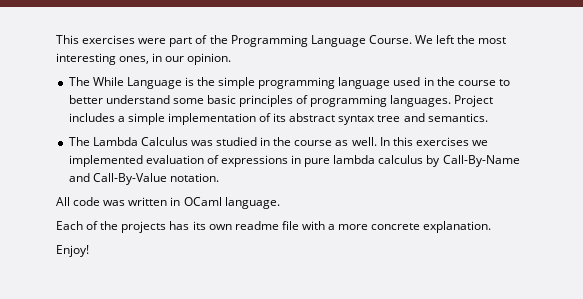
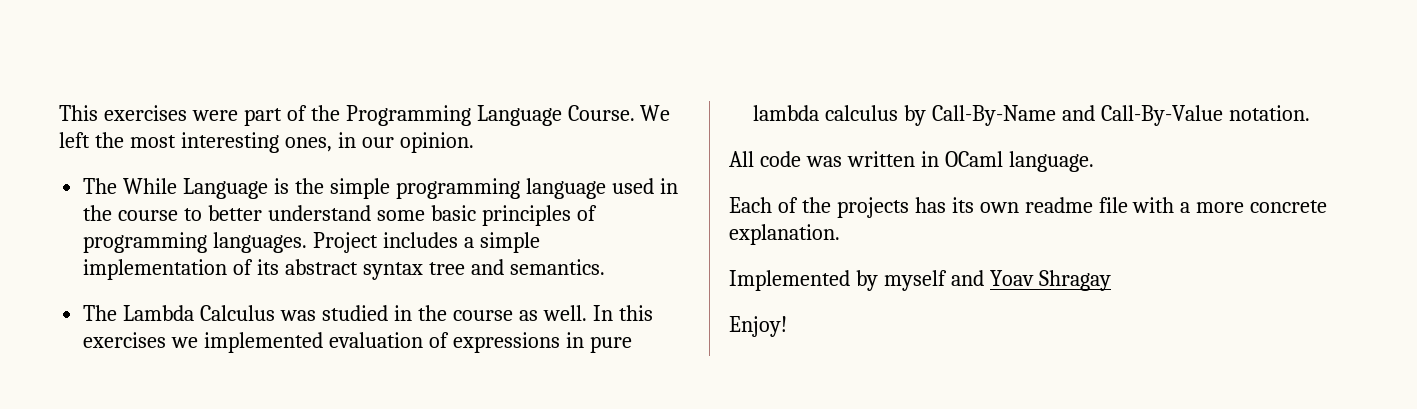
(492, 227) none -> [729,270,1111,291] // Implemented by myself and Yoav Shragay

